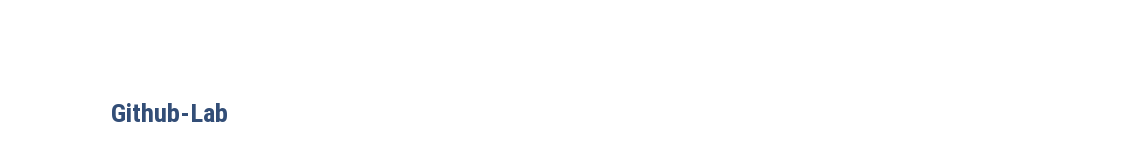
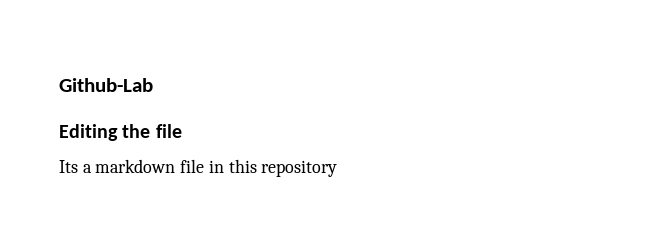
(228, 112) none -> [59,124,182,141] [59,159,338,177] // Editing the file // Its a markdown file in this repository

